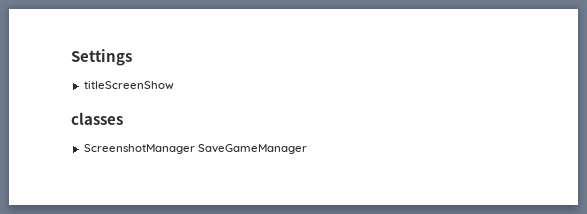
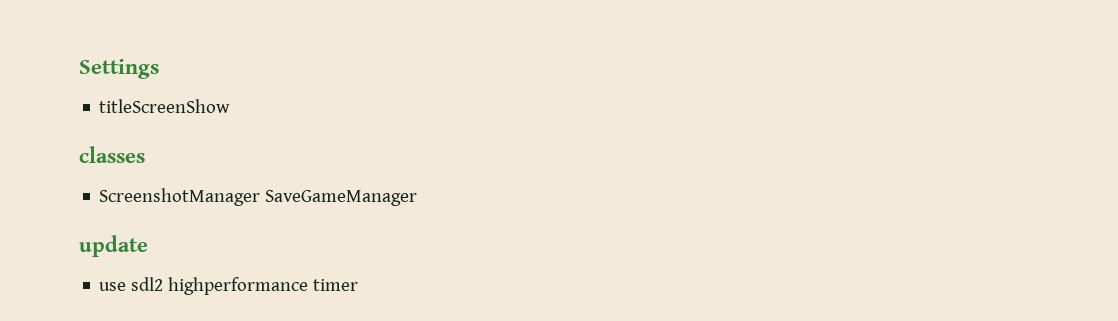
(307, 149) none -> [79,235,148,257] [99,277,359,295] // update // use sdl2 highperformance timer

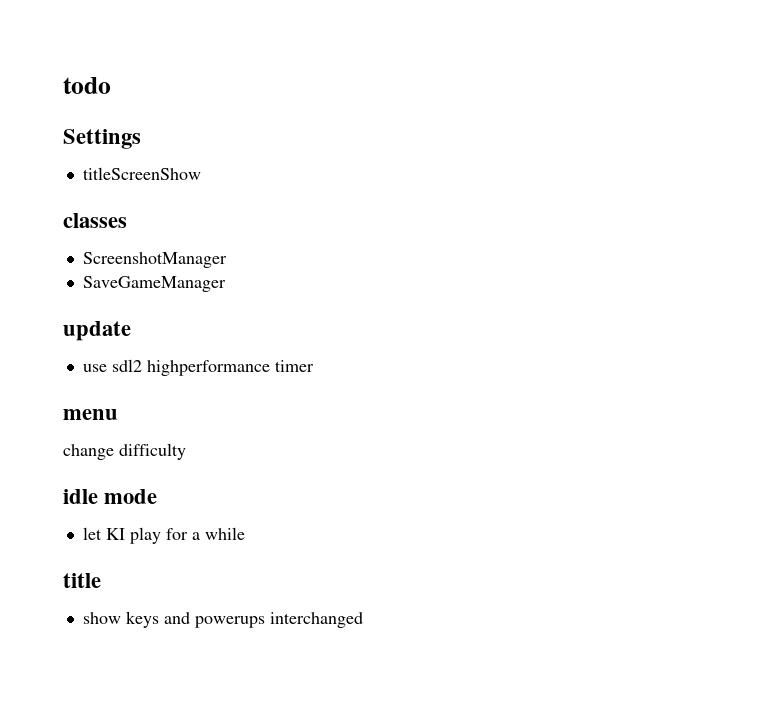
(79, 69) none -> [63,77,111,94] todo //
(261, 197) none -> (227, 260) //
(359, 285) none -> [63,409,118,420] [63,443,186,460] [63,489,158,504] [82,527,245,544] [63,573,101,588] [82,611,363,628] // menu // change difficulty // idle mode // let KI play for a while // title // show keys and powerups interchanged

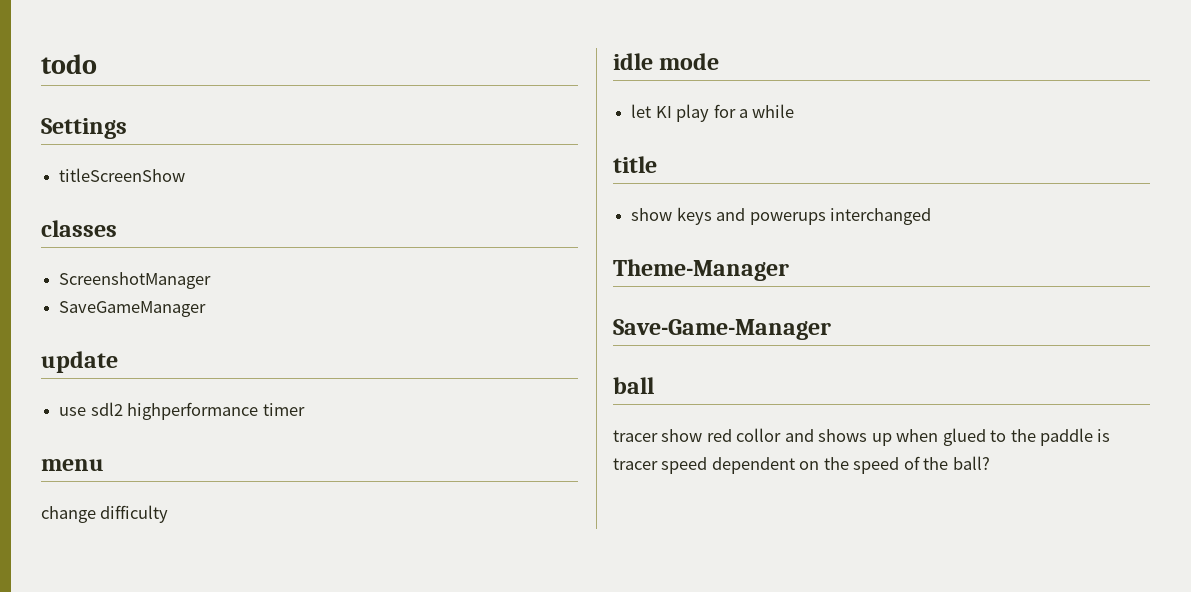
(363, 620) none -> [613,259,789,281] [613,319,831,340] [613,377,654,394] [613,428,1111,446] [613,456,990,474] // Theme-Manager // Save-Game-Manager // ball // tracer show red collor and shows up when glued to the paddle is tracer speed dependent on the speed of the ball?

